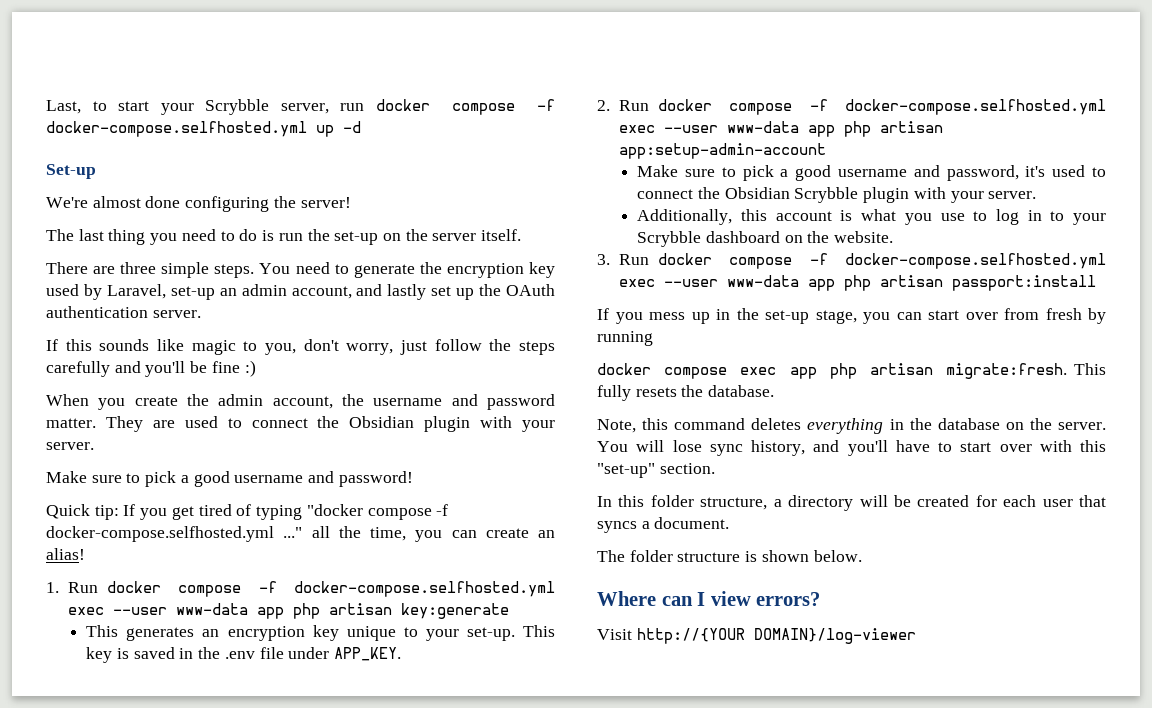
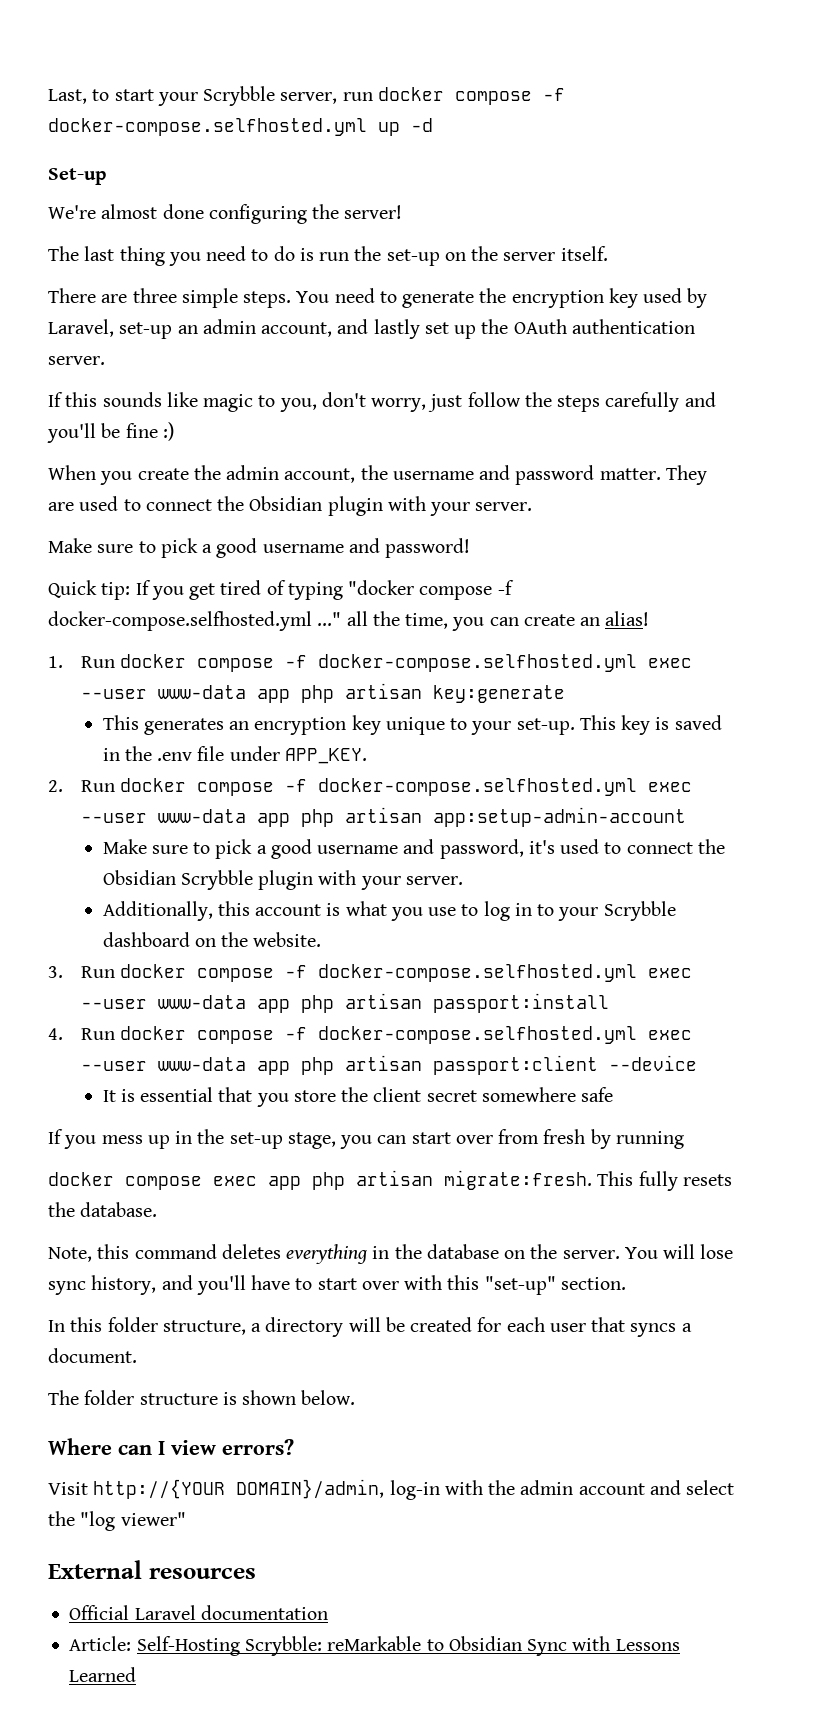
(1096, 283) none -> [48,1026,693,1044] [81,1055,698,1075] [102,1087,614,1107] // 4. Run docker compose -f docker-compose.selfhosted.yml exec --user www-data app php artisan passport:client --device // It is essential that you store the client secret somewhere safe
[753,628,916,644] DOMAIN}/log-viewer -> [236,1479,735,1500] [48,1511,186,1531] [48,1560,256,1579] [69,1605,328,1620] [69,1636,680,1656] [69,1667,137,1682] DOMAIN}/admin, log-in with the admin account and select the "log viewer" // External resources // Official Laravel documentation // Article: Self-Hosting Scrybble: reMarkable to Obsidian Sync with Lessons Learned

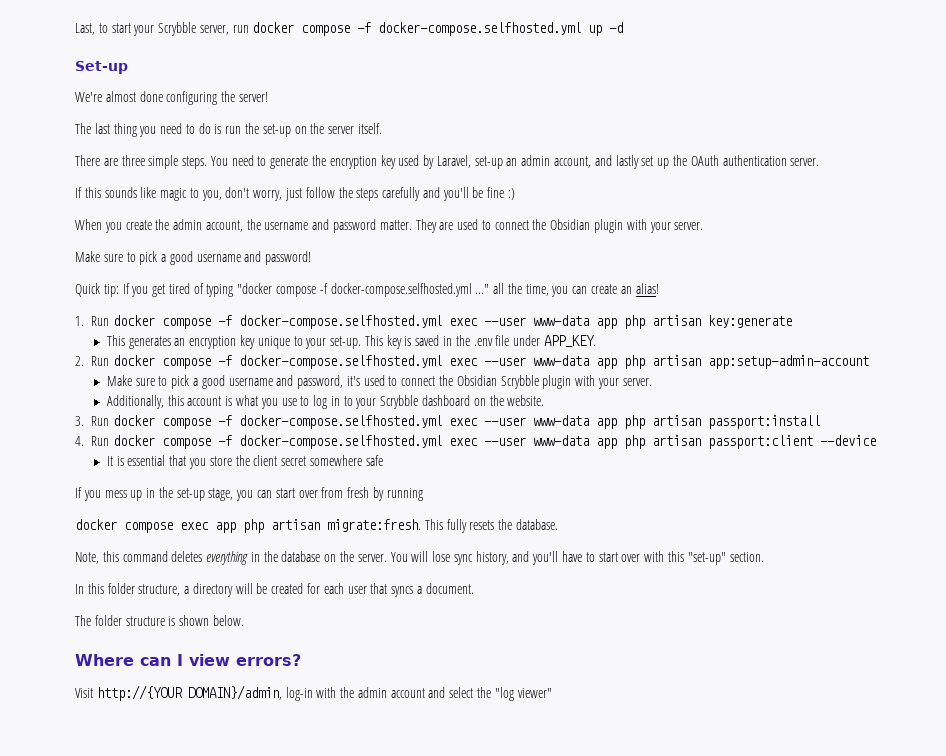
[48,1560,256,1579] [69,1605,328,1620] [69,1636,680,1656] [69,1667,137,1682] // External resources // Official Laravel documentation // Article: Self-Hosting Scrybble: reMarkable to Obsidian Sync with Lessons Learned -> (552, 693) none

